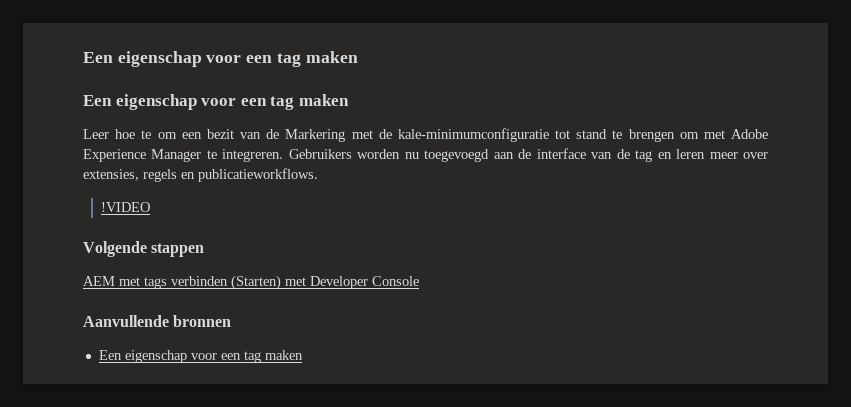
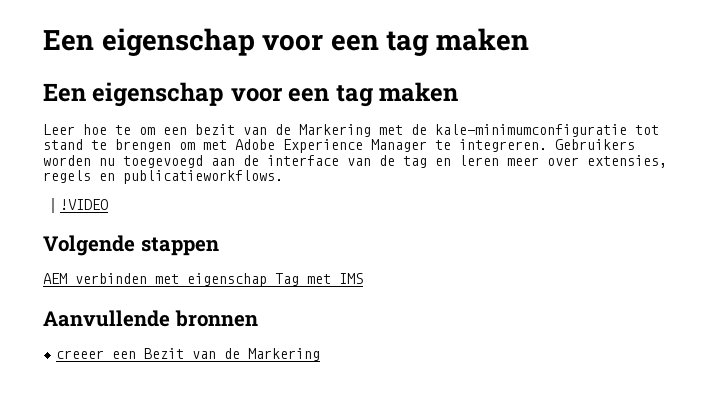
[119,275,419,290] [83,315,232,327] [98,350,303,363] met tags verbinden (Starten) met Developer Console // Aanvullende bronnen // Een eigenschap voor een tag maken -> [75,273,363,287] [43,310,258,327] [56,348,321,361] verbinden met eigenschap Tag met IMS // Aanvullende bronnen // creeer een Bezit van de Markering

